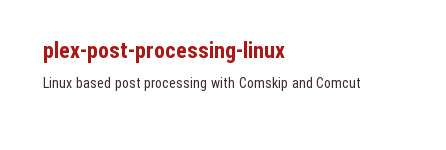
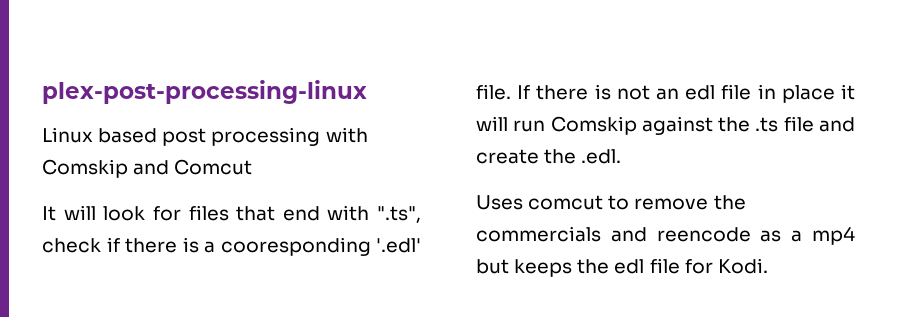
(362, 82) none -> [42,205,421,223] [42,237,421,256] [476,84,855,103] [476,116,855,135] [476,149,622,164] [476,195,746,210] [476,226,855,245] [476,258,768,277] // It will look for files that end with ".ts", check if there is a cooresponding '.edl' file. If there is not an edl file in place it will run Comskip against the .ts file and create the .edl. // Uses comcut to remove the commercials and reencode as a mp4 but keeps the edl file for Kodi.

